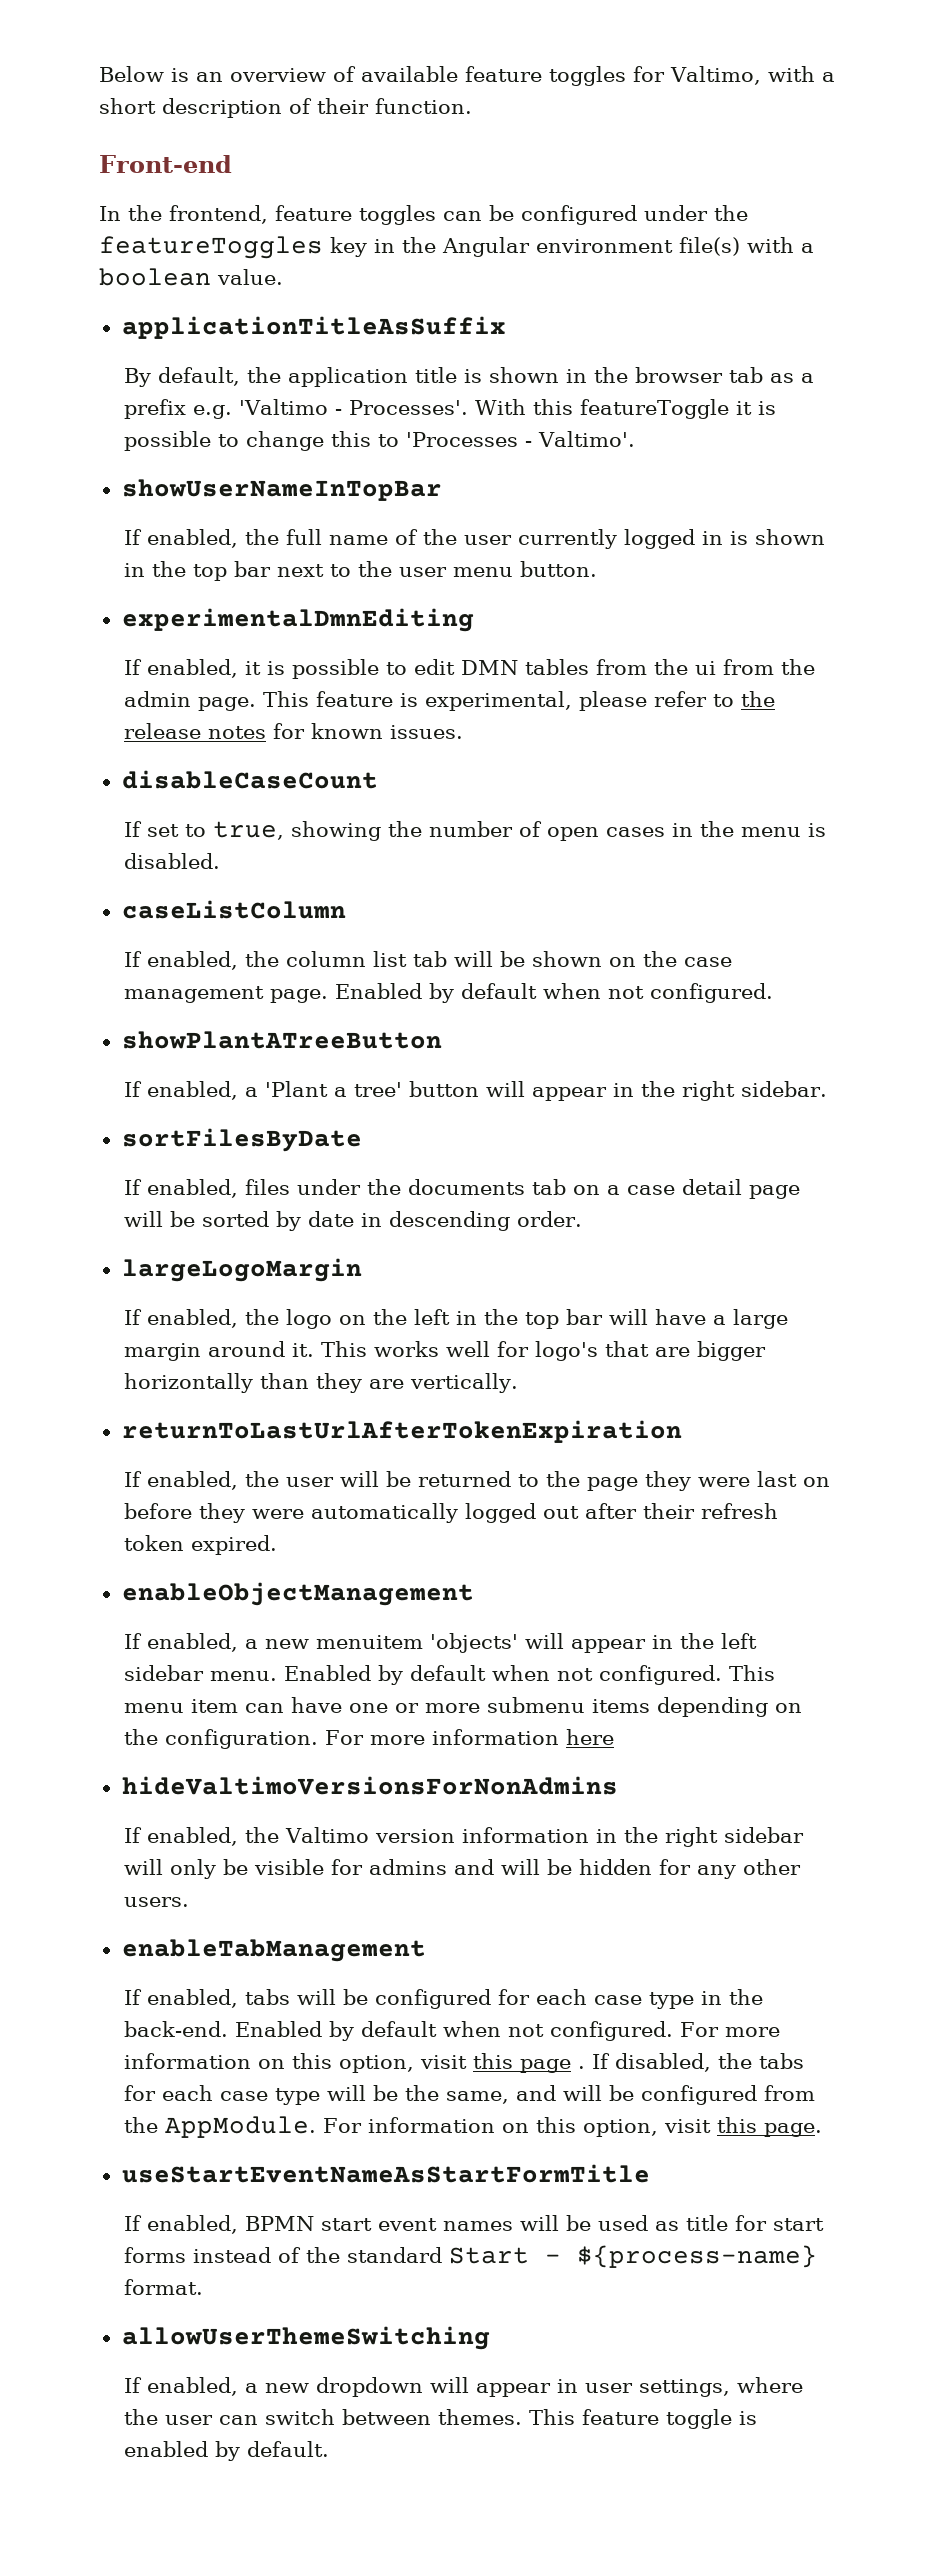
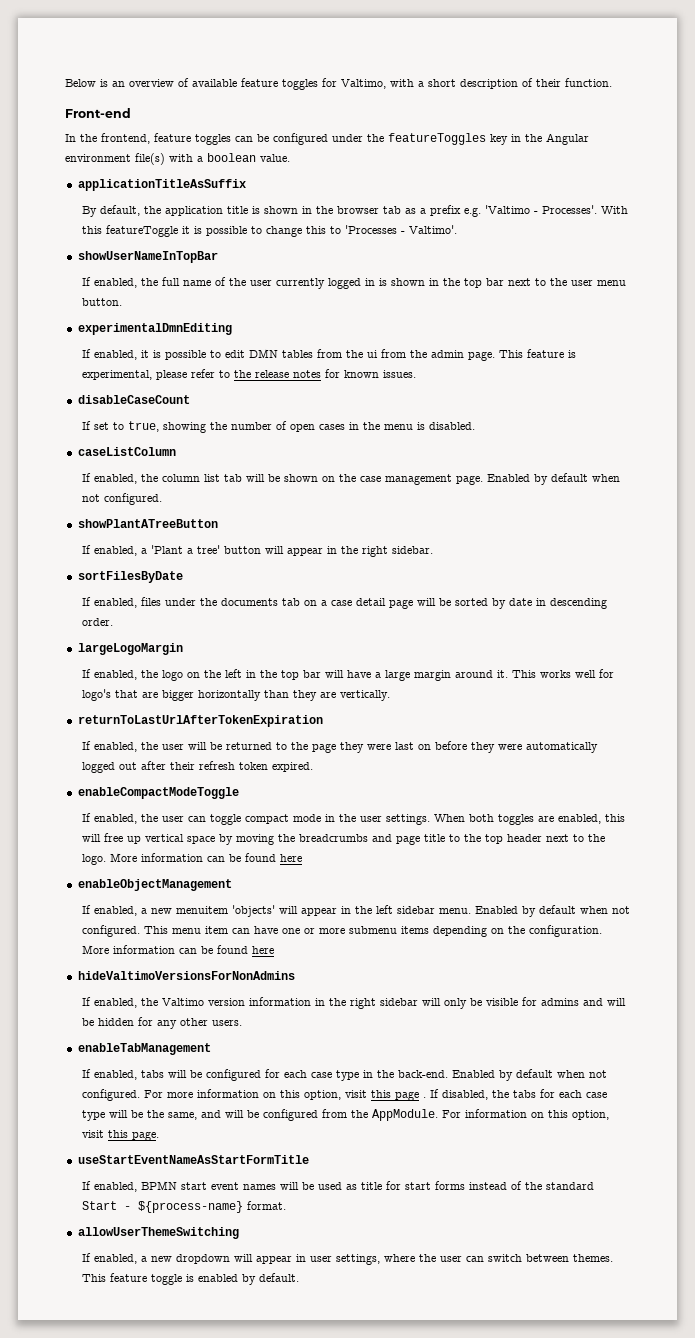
(277, 1545) none -> [77,787,239,799] [81,813,625,825] [81,833,605,845] [81,853,302,865] // enableCompactModeToggle // If enabled, the user can toggle compact mode in the user settings. When both toggles are enabled, this will free up vertical space by moving the breadcrumbs and page title to the top header next to the logo. More information can be found here
[324,1729,559,1745] For more information -> [81,945,248,954] More information can be found

